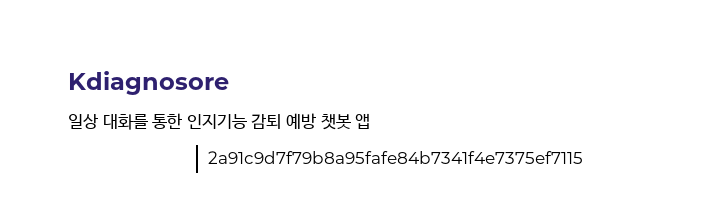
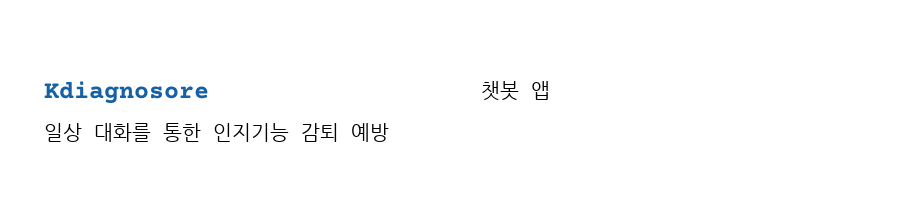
[207,151,583,164] // 2a91c9d7f79b8a95fafe84b7341f4e7375ef7115 -> (550, 90) none

